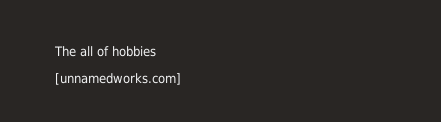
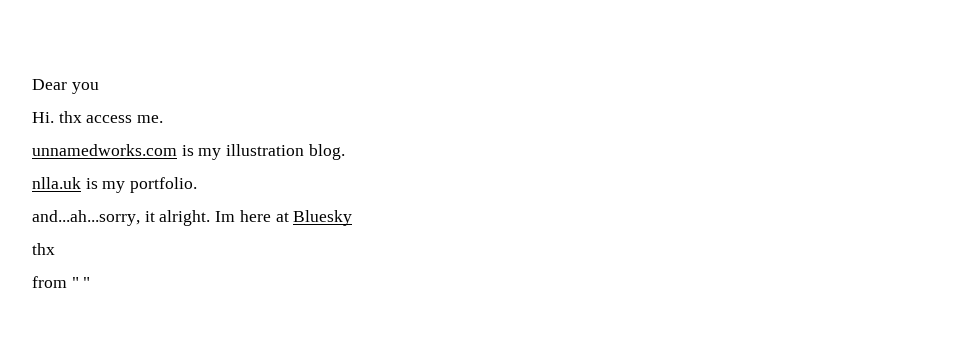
[54,46,156,57] [55,73,181,85] The all of hobbies // [unnamedworks.com] -> [32,79,99,94] [32,111,164,123] [32,144,345,160] [32,177,198,193] [32,210,353,226] [32,243,55,255] [32,276,91,288] Dear you // Hi. thx access me. // unnamedworks.com is my illustration blog. // nlla.uk is my portfolio. // and...ah...sorry, it alright. Im here at Bluesky // thx // from " "

